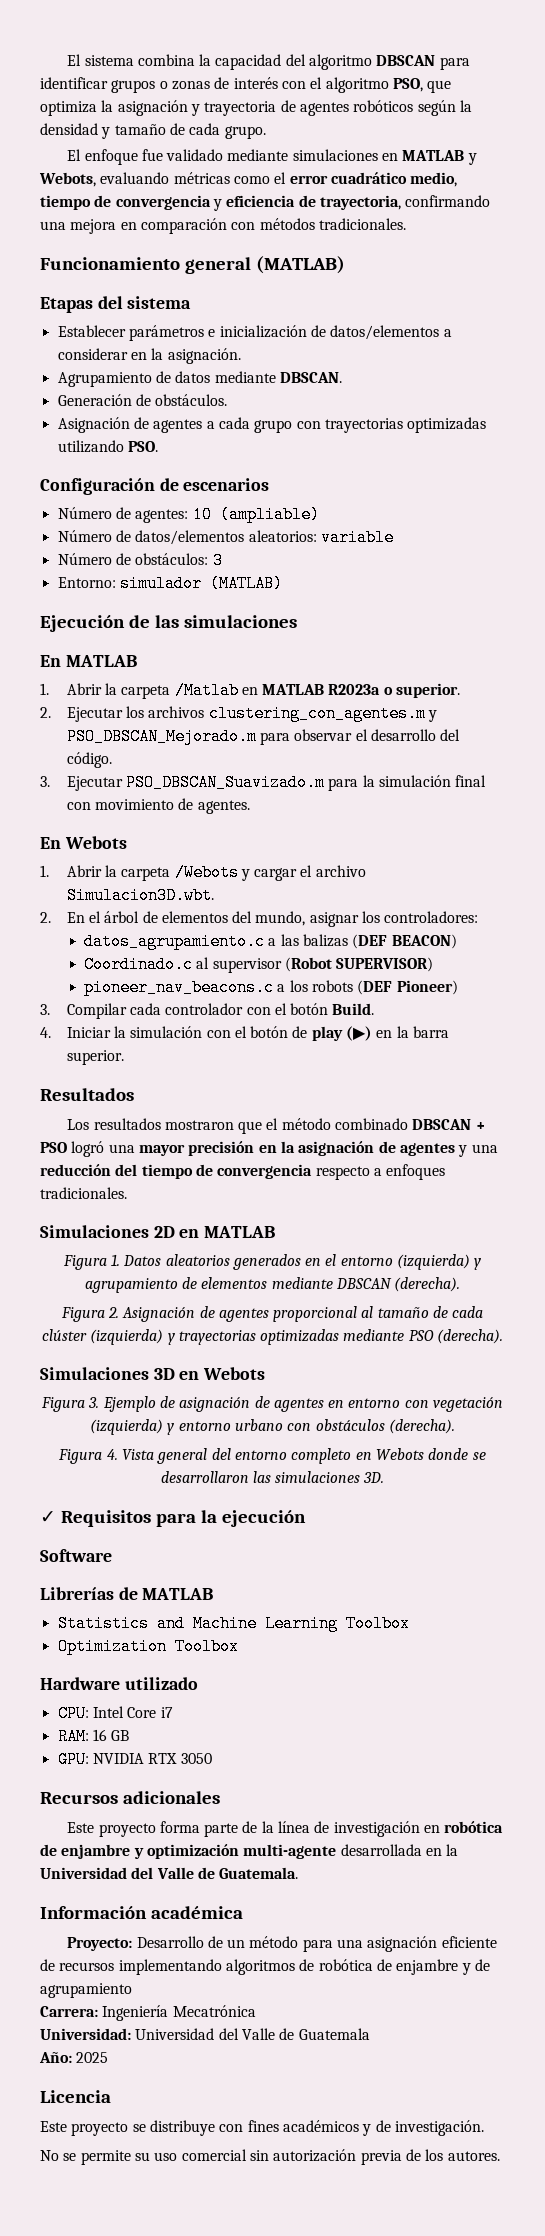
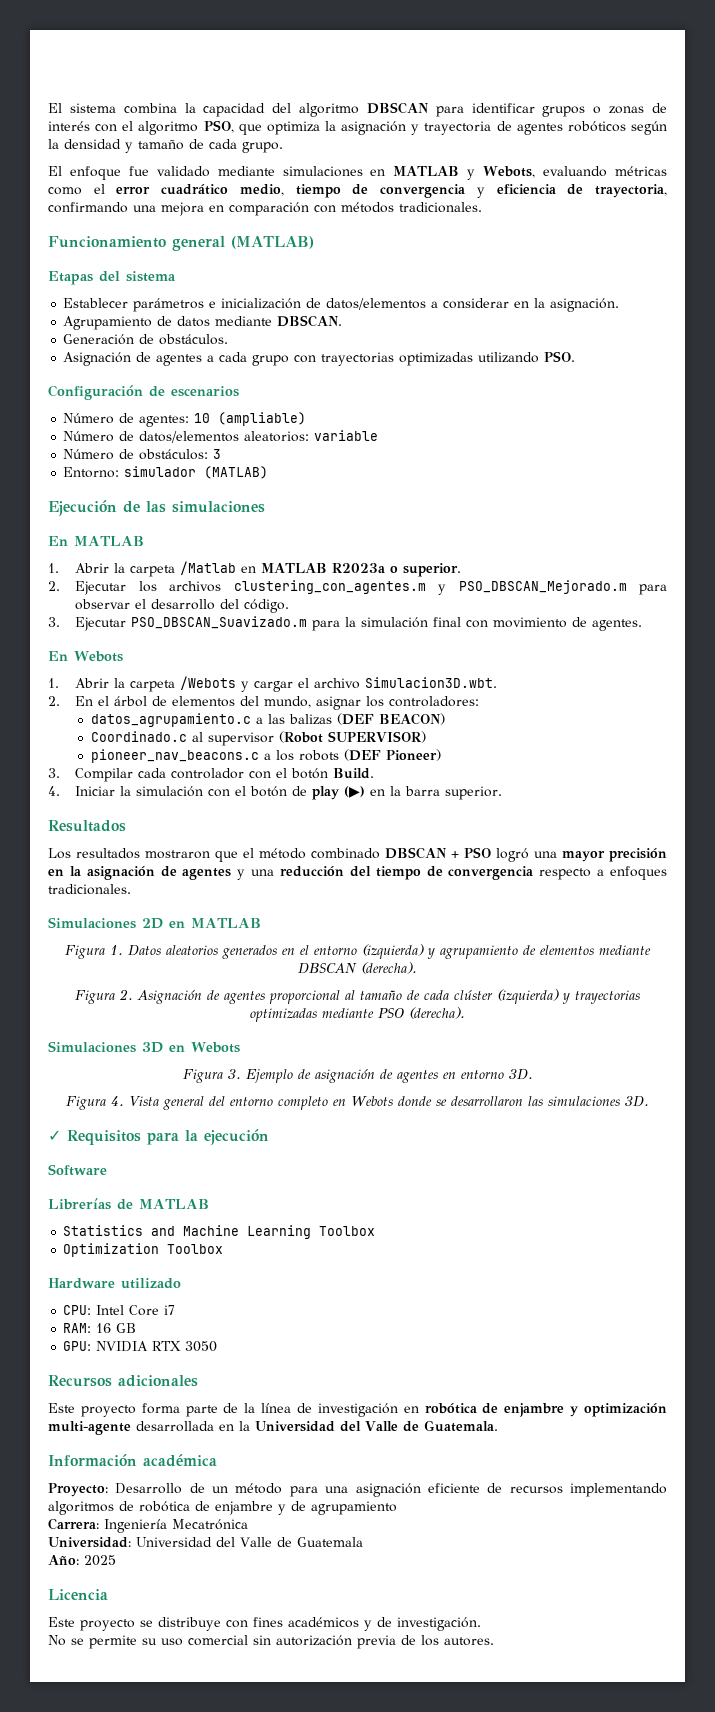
[404,1397,504,1412] [90,1419,455,1435] con vegetación (izquierda) y entorno urbano con obstáculos (derecha). -> [508,1069,533,1080] 3D.

